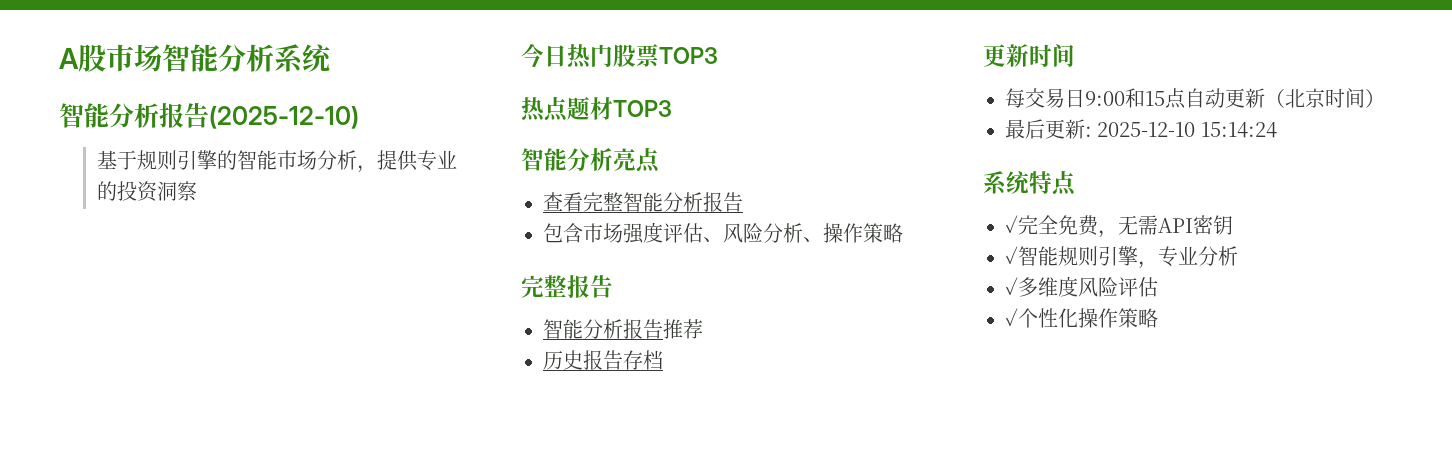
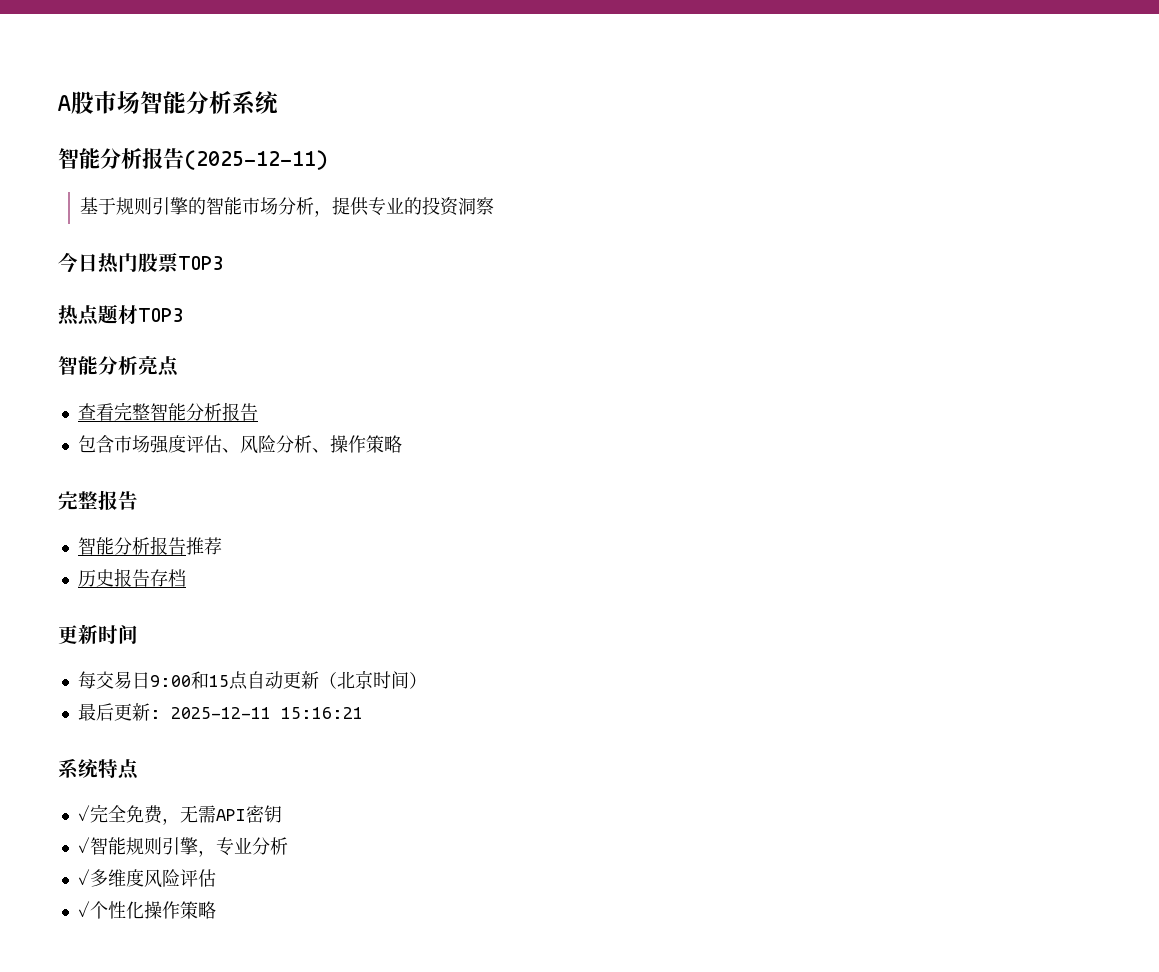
[209,106,359,129] (2025-12-10) -> [184,150,328,170] (2025-12-11)
[1097,122,1277,138] 2025-12-10 15:14:24 -> [170,707,363,719] 2025-12-11 15:16:21

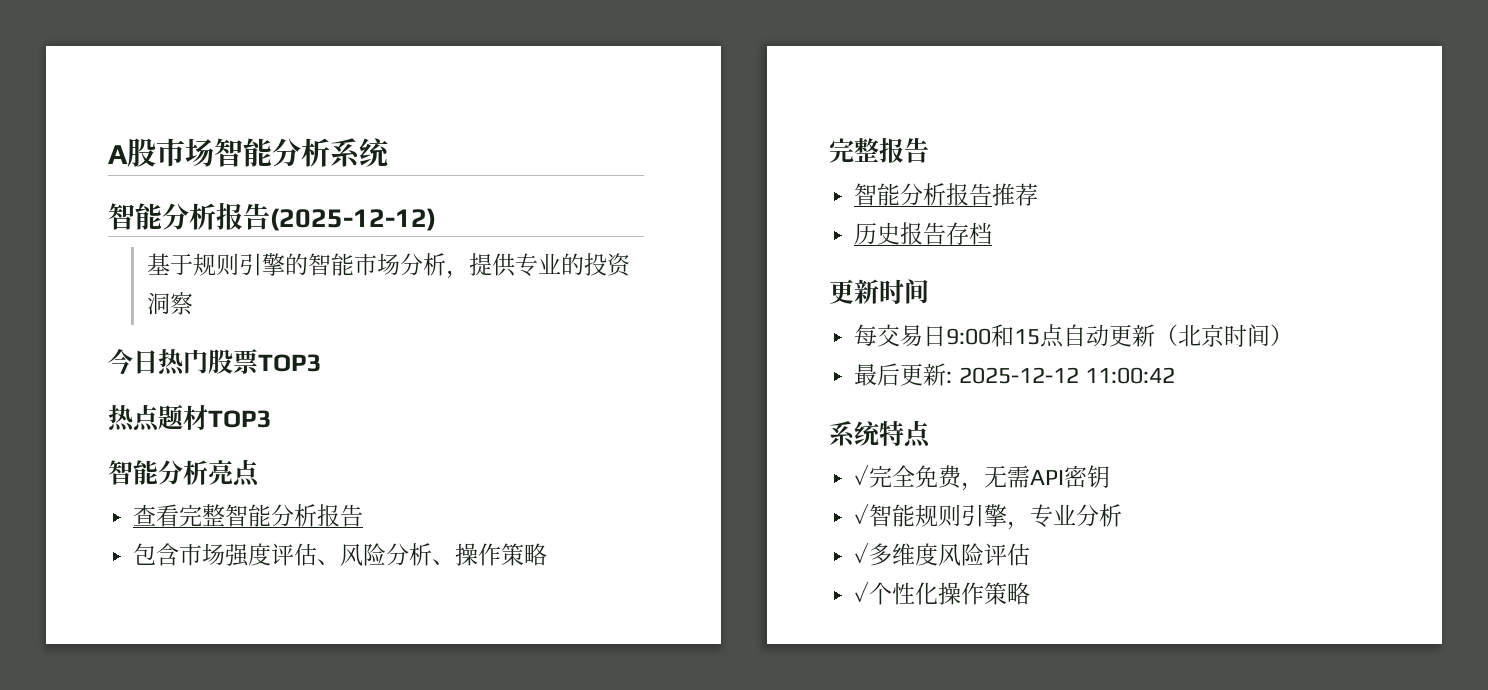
[184,150,328,170] (2025-12-11) -> [270,208,436,231] (2025-12-12)
[170,707,363,719] 2025-12-11 15:16:21 -> [958,367,1175,384] 2025-12-12 11:00:42

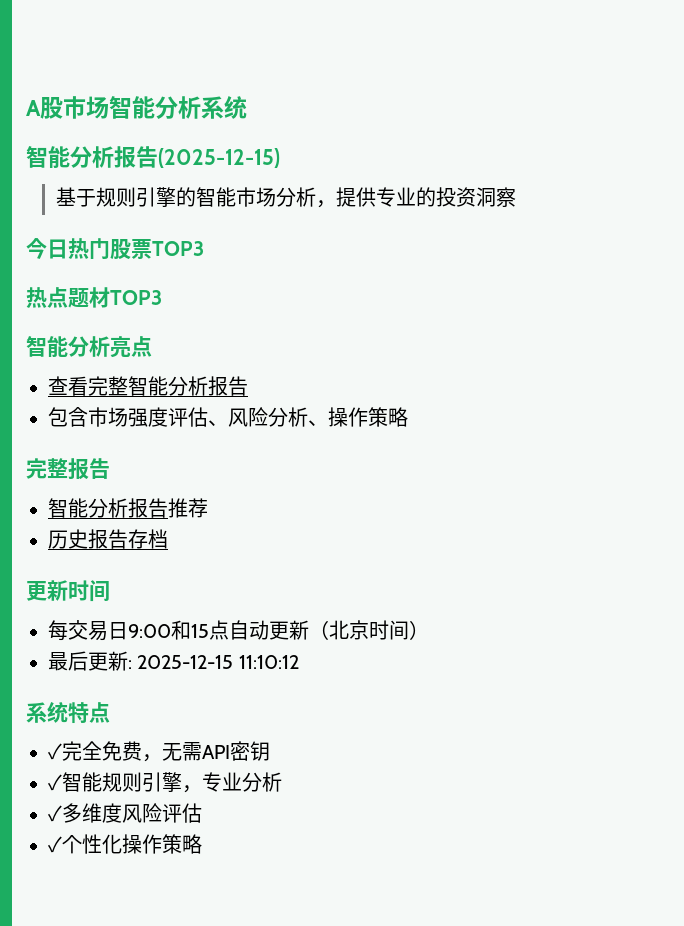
[270,208,436,231] (2025-12-12) -> [158,148,280,168] (2025-12-15)
[958,367,1175,384] 2025-12-12 11:00:42 -> [137,655,299,669] 2025-12-15 11:10:12

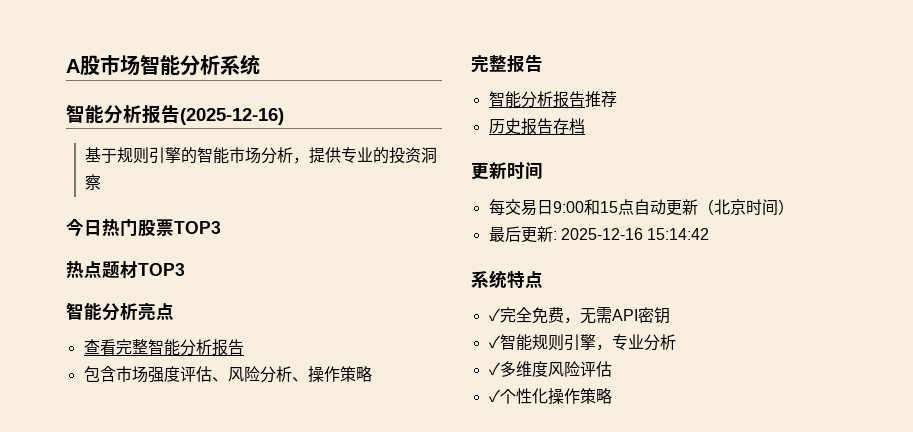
[158,148,280,168] (2025-12-15) -> [180,108,284,125] (2025-12-16)
[137,655,299,669] 2025-12-15 11:10:12 -> [560,228,710,240] 2025-12-16 15:14:42

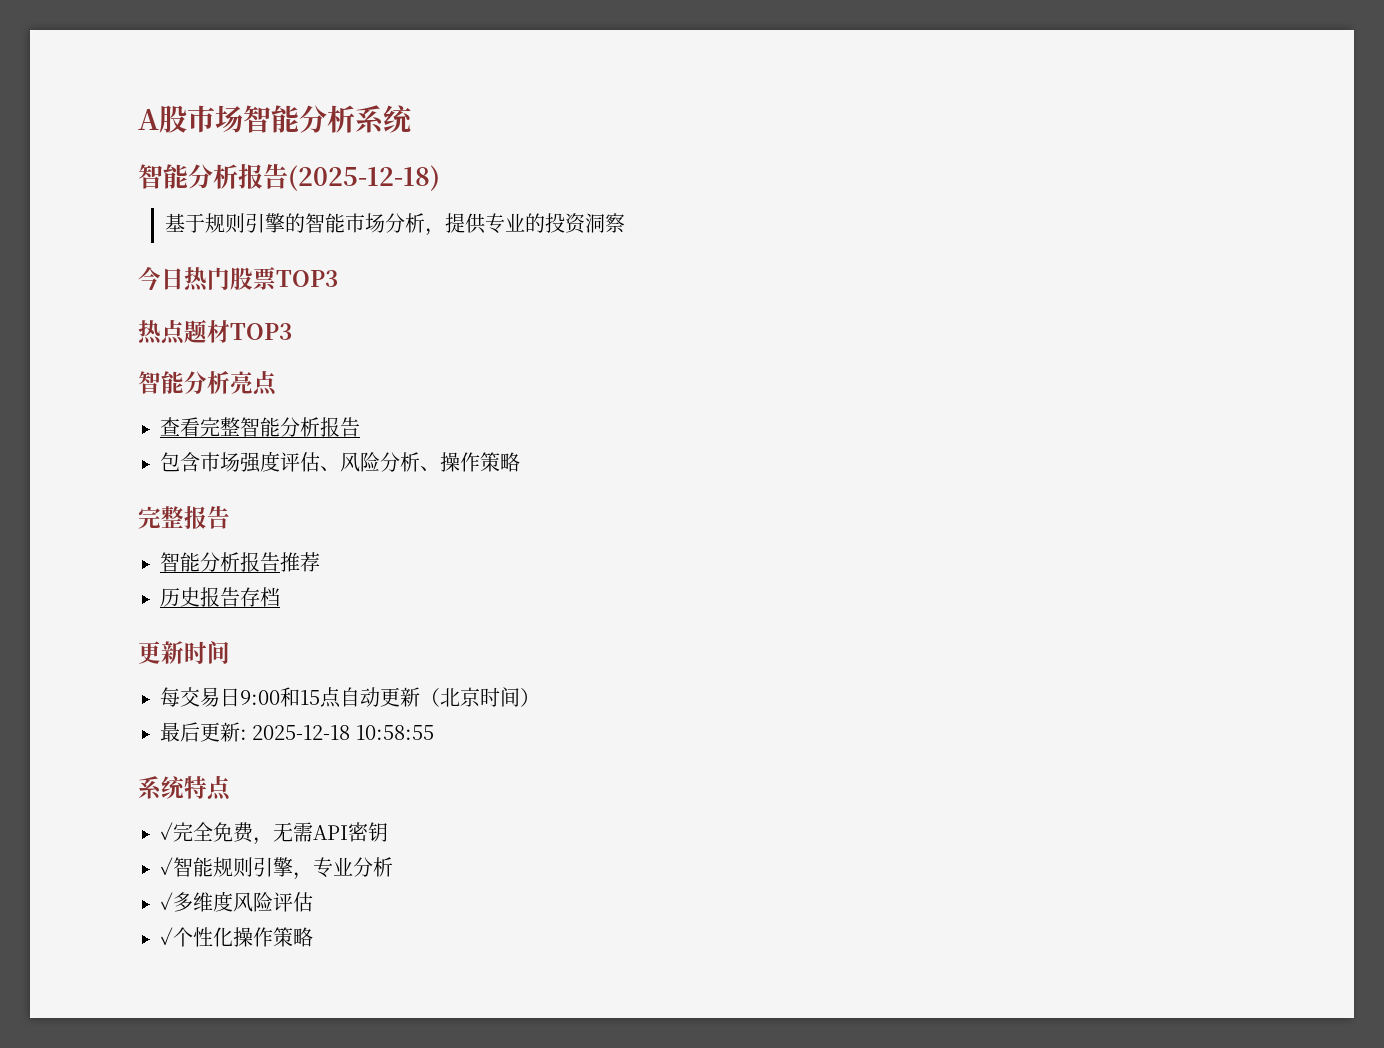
[180,108,284,125] (2025-12-16) -> [288,165,440,191] (2025-12-18)
[560,228,710,240] 2025-12-16 15:14:42 -> [252,725,434,740] 2025-12-18 10:58:55

